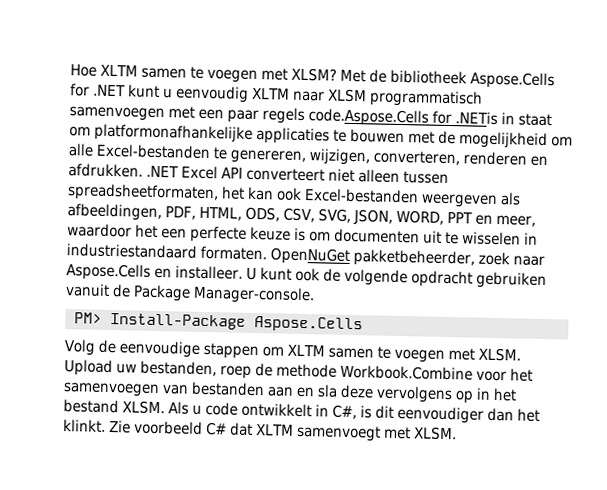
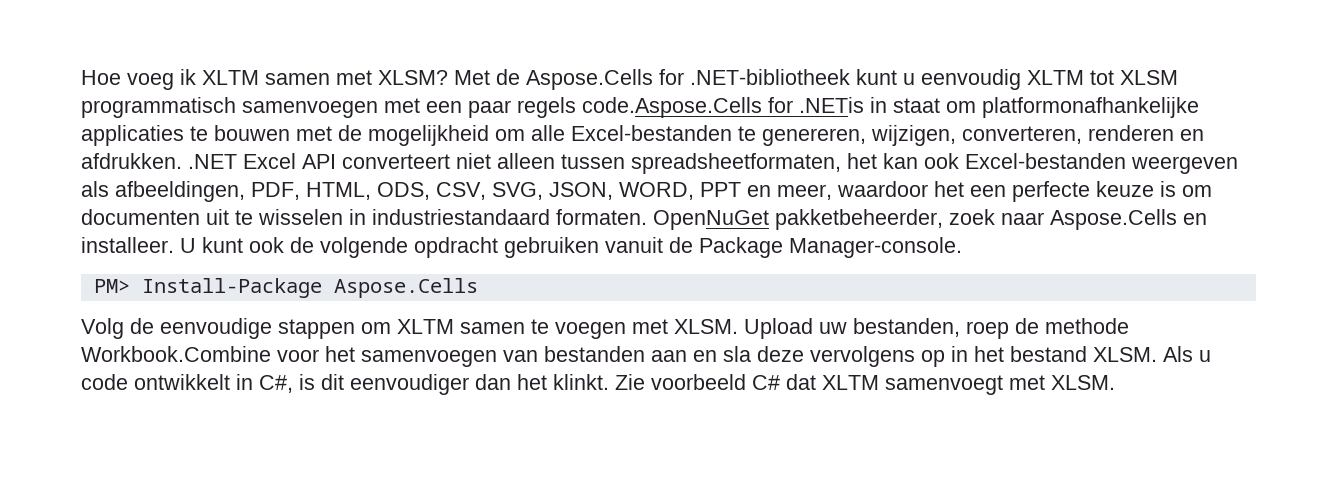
[100,64,258,84] XLTM samen te voegen -> [127,69,330,90] voeg ik XLTM samen
[389,69,467,85] bibliotheek -> (520, 77) none
[93,84,126,97] .NET -> [690,69,850,85] .NET-bibliotheek
[291,90,325,102] naar -> [1090,70,1114,85] tot

